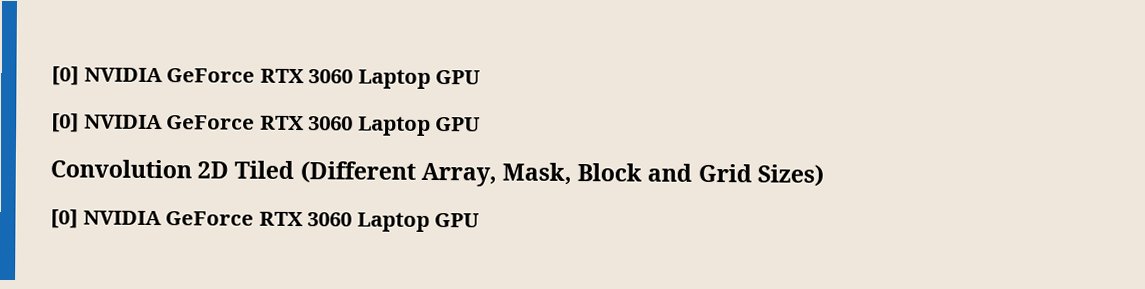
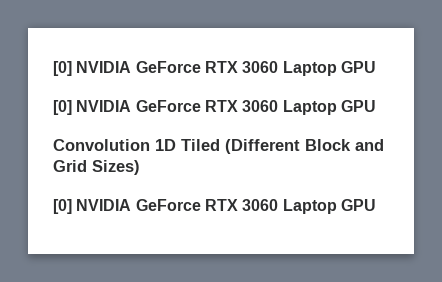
[197,161,230,179] 2D -> [155,139,176,151] 1D
[420,162,573,187] Array, Mask, -> (300, 146) none

